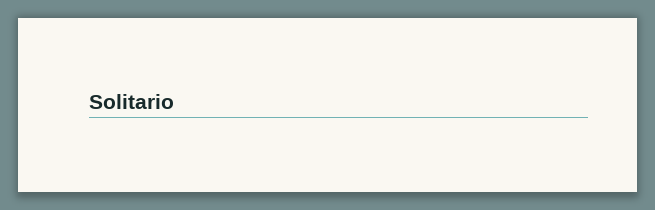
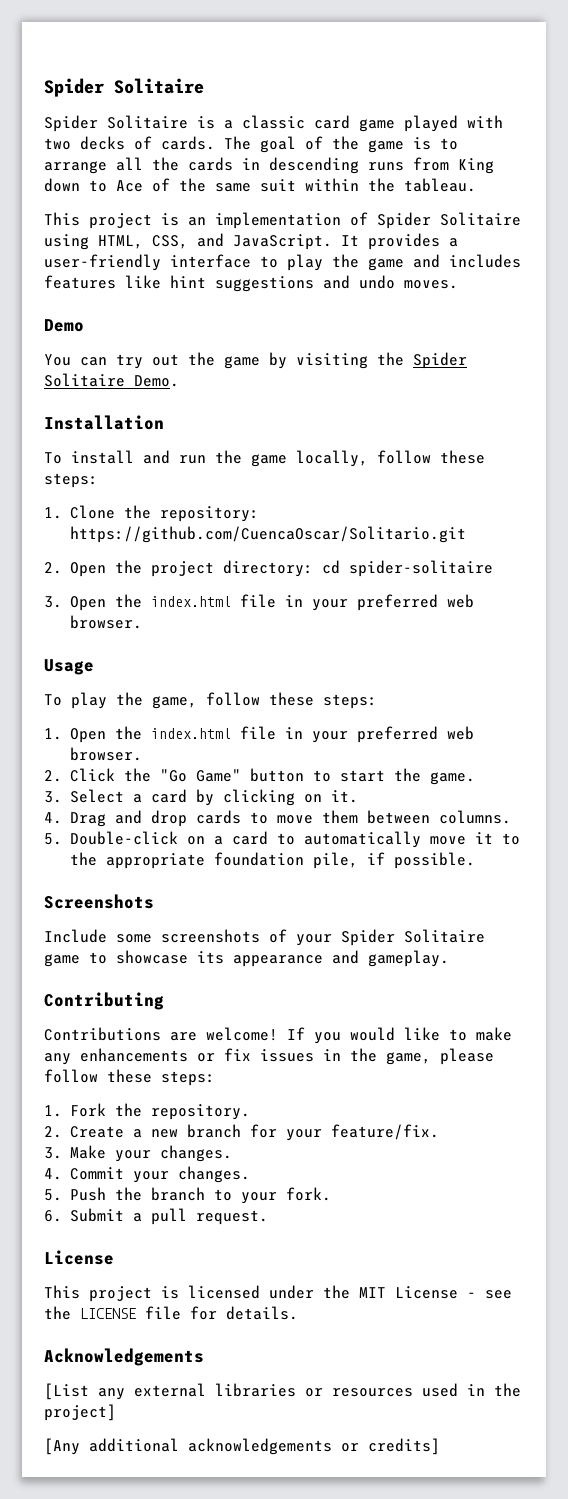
[89,94,174,109] Solitario -> [44,78,204,97] [44,115,503,132] [44,136,458,153] [44,157,494,174] [44,178,476,192] [44,212,521,229] [44,233,458,250] [44,254,521,271] [44,275,458,292] [44,319,84,332] [44,352,467,369] [44,373,179,387] [44,415,164,430] [44,450,485,467] [44,473,98,488] [44,505,259,522] [69,526,466,543] [44,560,493,577] [44,594,474,611] [69,615,142,629] [44,659,94,675] [44,692,377,709] [44,726,474,743] [69,747,142,761] [44,768,475,785] [44,789,358,806] [44,810,511,827] [44,831,520,848] [69,852,475,869] [44,894,154,909] [44,929,485,946] [44,950,449,967] [44,992,164,1010] [44,1027,512,1044] [44,1048,494,1065] [44,1069,215,1086] [44,1103,250,1120] [44,1124,439,1141] [44,1145,232,1162] [44,1166,250,1183] [44,1187,331,1204] [44,1208,268,1225] [44,1250,114,1265] [44,1285,512,1302] [44,1306,298,1320] [44,1348,204,1366] [44,1383,521,1400] [44,1404,116,1421] [44,1438,440,1455] Spider Solitaire // Spider Solitaire is a classic card game played with two decks of cards. The goal of the game is to arrange all the cards in descending runs from King down to Ace of the same suit within the tableau. // This project is an implementation of Spider Solitaire using HTML, CSS, and JavaScript. It provides a user-friendly interface to play the game and includes features like hint suggestions and undo moves. // Demo // You can try out the game by visiting the Spider Solitaire Demo. // Installation // To install and run the game locally, follow these steps: // 1. Clone the repository: https://github.com/CuencaOscar/Solitario.git // 2. Open the project directory: cd spider-solitaire // 3. Open the index.html file in your preferred web browser. // Usage // To play the game, follow these steps: // 1. Open the index.html file in your preferred web browser. // 2. Click the "Go Game" button to start the game. // 3. Select a card by clicking on it. // 4. Drag and drop cards to move them between columns. // 5. Double-click on a card to automatically move it to the appropriate foundation pile, if possible. // Screenshots // Include some screenshots of your Spider Solitaire game to showcase its appearance and gameplay. // Contributing // Contributions are welcome! If you would like to make any enhancements or fix issues in the game, please follow these steps: // 1. Fork the repository. // 2. Create a new branch for your feature/fix. // 3. Make your changes. // 4. Commit your changes. // 5. Push the branch to your fork. // 6. Submit a pull request. // License // This project is licensed under the MIT License - see the LICENSE file for details. // Acknowledgements // [List any external libraries or resources used in the project] // [Any additional acknowledgements or credits]

